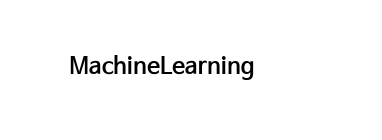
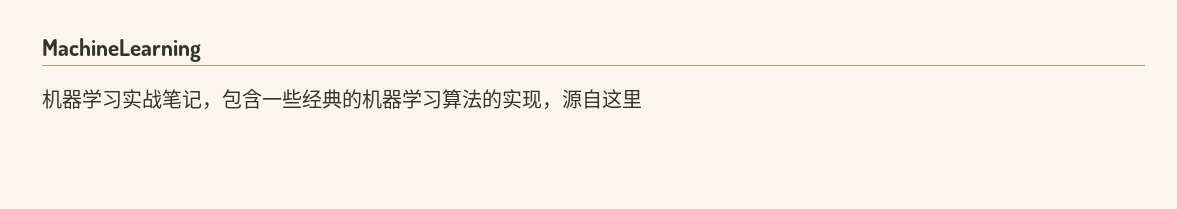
(255, 67) none -> [42,89,642,110] // 机器学习实战笔记，包含一些经典的机器学习算法的实现，源自这里

